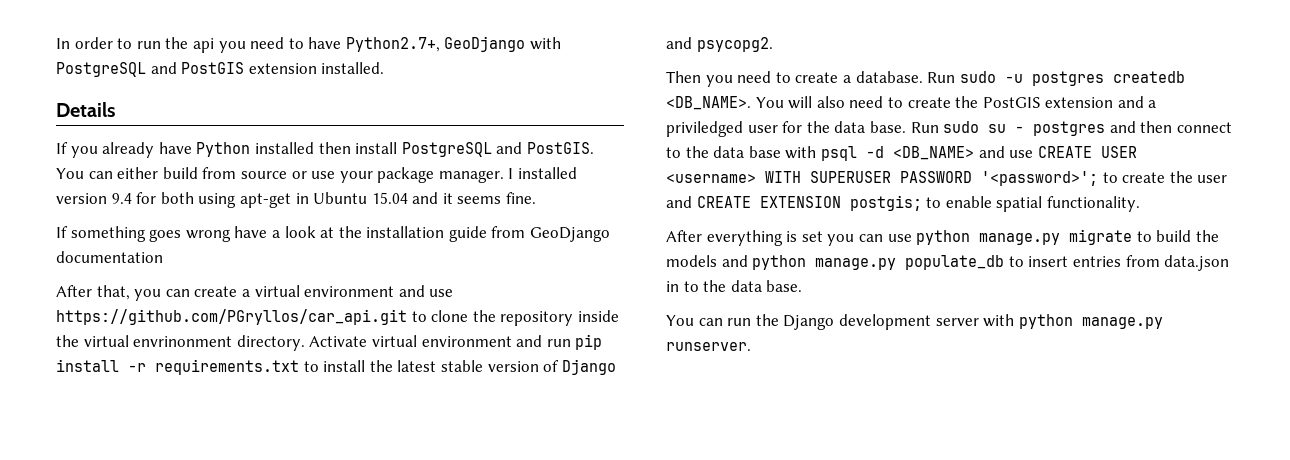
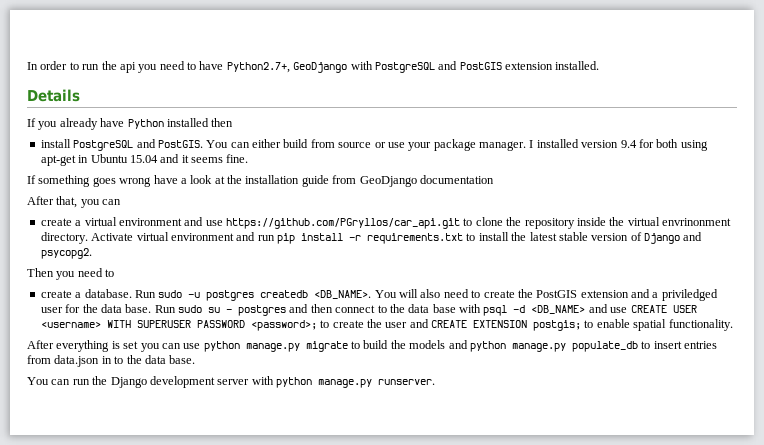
(351, 148) none -> (234, 122) //
(190, 293) none -> (122, 202) //
(791, 77) none -> (115, 273) //
[981,171,1098,186] '<password>'; -> [250,320,317,331] <password>;

